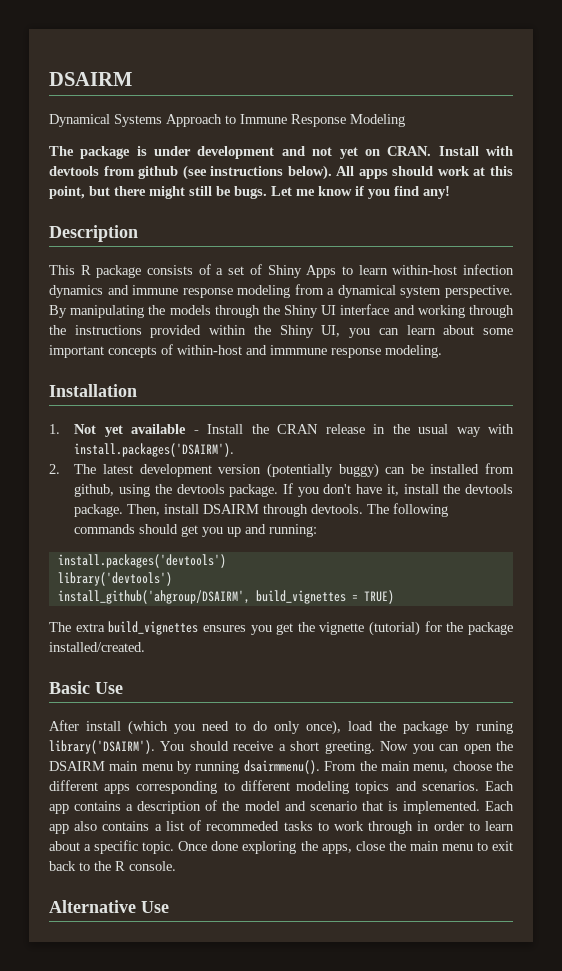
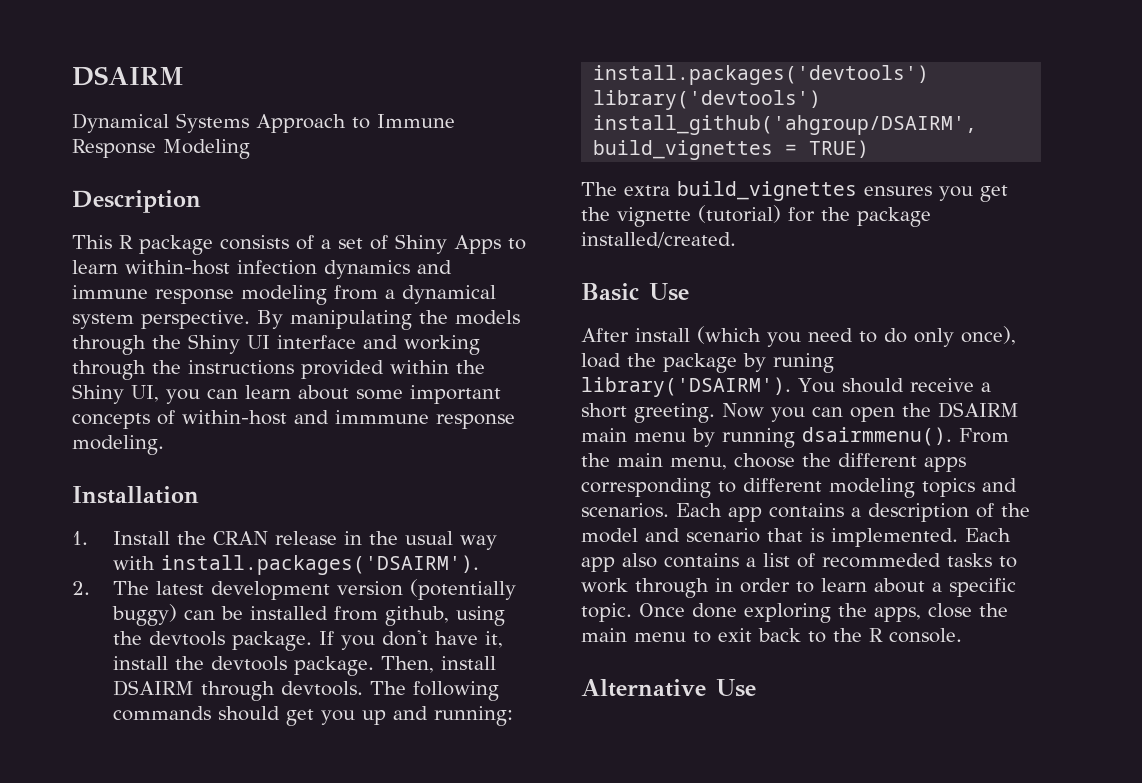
[49,146,513,159] [49,165,513,180] [49,186,450,199] // The package is under development and not yet on CRAN. Install with devtools from github (see instructions below). All apps should work at this point, but there might still be bugs. Let me know if you find any! -> (250, 149) none
[74,424,199,437] Not yet available - -> (88, 538) none

